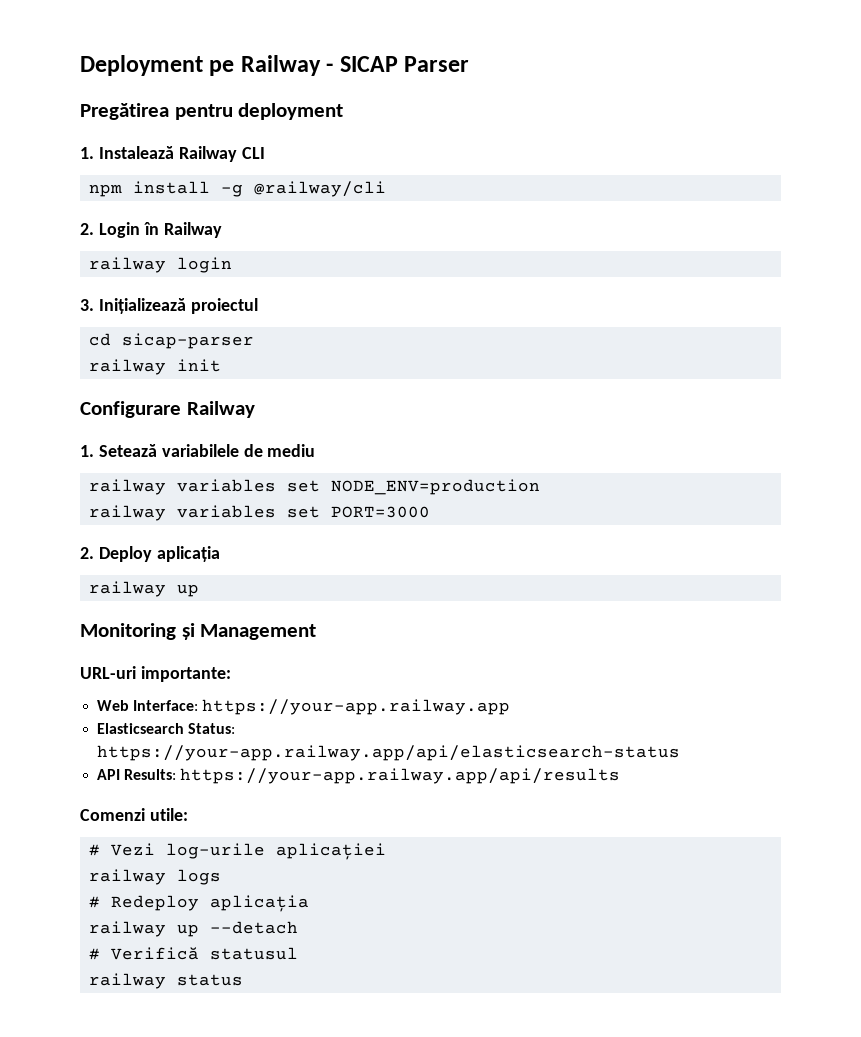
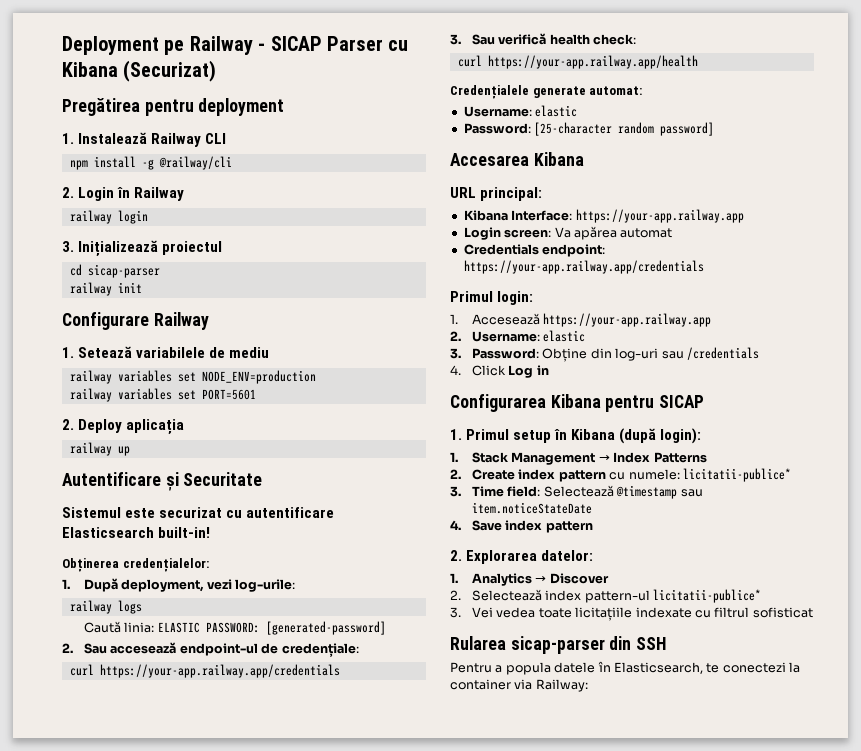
(470, 64) none -> [388,40,409,51] [62,60,217,82] cu Kibana (Securizat)
[331,506,431,518] PORT=3000 -> [201,389,256,400] PORT=5601
[80,623,317,640] [80,666,231,682] [97,699,511,715] [97,723,236,734] [97,745,681,761] [97,768,621,784] [80,808,188,821] [89,843,387,860] [89,869,222,885] [89,895,310,912] [89,921,299,937] [89,947,299,960] [89,973,244,989] Monitoring și Management // URL-uri importante: // Web Interface: https://your-app.railway.app // Elasticsearch Status: https://your-app.railway.app/api/elasticsearch-status // API Results: https://your-app.railway.app/api/results // Comenzi utile: // # Vezi log-urile aplicației // railway logs // # Redeploy aplicația // railway up --detach // # Verifică statusul // railway status -> [62,472,263,491] [62,507,335,518] [62,527,211,538] [62,558,209,572] [62,578,296,592] [69,600,142,614] [84,621,386,635] [62,642,359,657] [69,664,340,678] [450,33,637,45] [457,55,698,69] [450,85,643,99] [463,105,578,117] [463,122,715,136] [450,152,584,166] [450,187,543,201] [463,209,744,223] [463,226,673,240] [463,244,606,257] [463,260,704,274] [450,291,534,305] [450,313,712,327] [450,330,586,342] [450,347,759,362] [450,365,549,378] [450,394,705,412] [450,428,702,444] [450,452,707,465] [450,468,791,482] [450,485,703,499] [472,502,593,514] [450,520,593,533] [450,550,594,564] [450,573,609,586] [450,589,762,603] [450,607,813,621] [450,636,667,654] [450,661,800,675] [450,679,588,692] Autentificare și Securitate // Sistemul este securizat cu autentificare Elasticsearch built-in! // Obținerea credențialelor: // 1. După deployment, vezi log-urile: // railway logs // Caută linia: ELASTIC PASSWORD: [generated-password] // 2. Sau accesează endpoint-ul de credențiale: // curl https://your-app.railway.app/credentials // 3. Sau verifică health check: // curl https://your-app.railway.app/health // Credențialele generate automat: // Username: elastic // Password: [25-character random password] // Accesarea Kibana // URL principal: // Kibana Interface: https://your-app.railway.app // Login screen: Va apărea automat // Credentials endpoint: https://your-app.railway.app/credentials // Primul login: // 1. Accesează https://your-app.railway.app // 2. Username: elastic // 3. Password: Obține din log-uri sau /credentials // 4. Click Log in // Configurarea Kibana pentru SICAP // 1. Primul setup în Kibana (după login): // 1. Stack Management → Index Patterns // 2. Create index pattern cu numele: licitatii-publice* // 3. Time field: Selectează @timestamp sau item.noticeStateDate // 4. Save index pattern // 2. Explorarea datelor: // 1. Analytics → Discover // 2. Selectează index pattern-ul licitatii-publice* // 3. Vei vedea toate licitațiile indexate cu filtrul sofisticat // Rularea sicap-parser din SSH // Pentru a popula datele în Elasticsearch, te conectezi la container via Railway:

